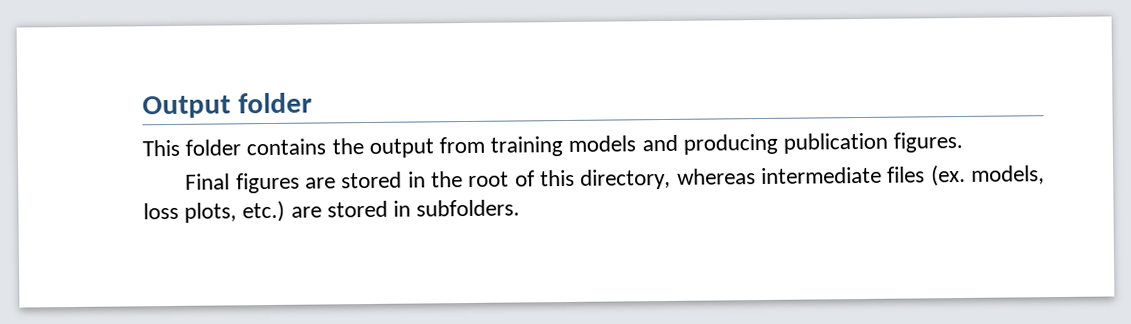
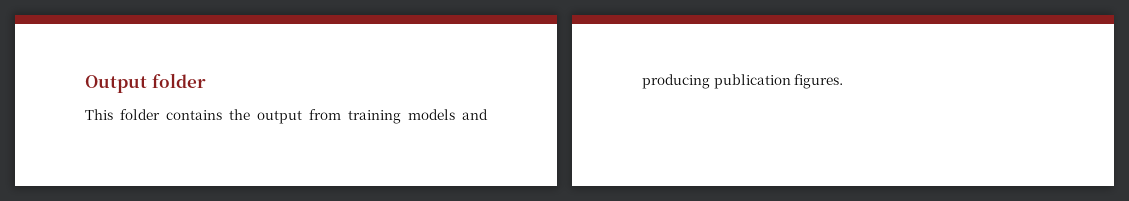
[185,164,1045,194] [143,199,521,223] // Final figures are stored in the root of this directory, whereas intermediate files (ex. models, loss plots, etc.) are stored in subfolders. -> (844, 81) none

